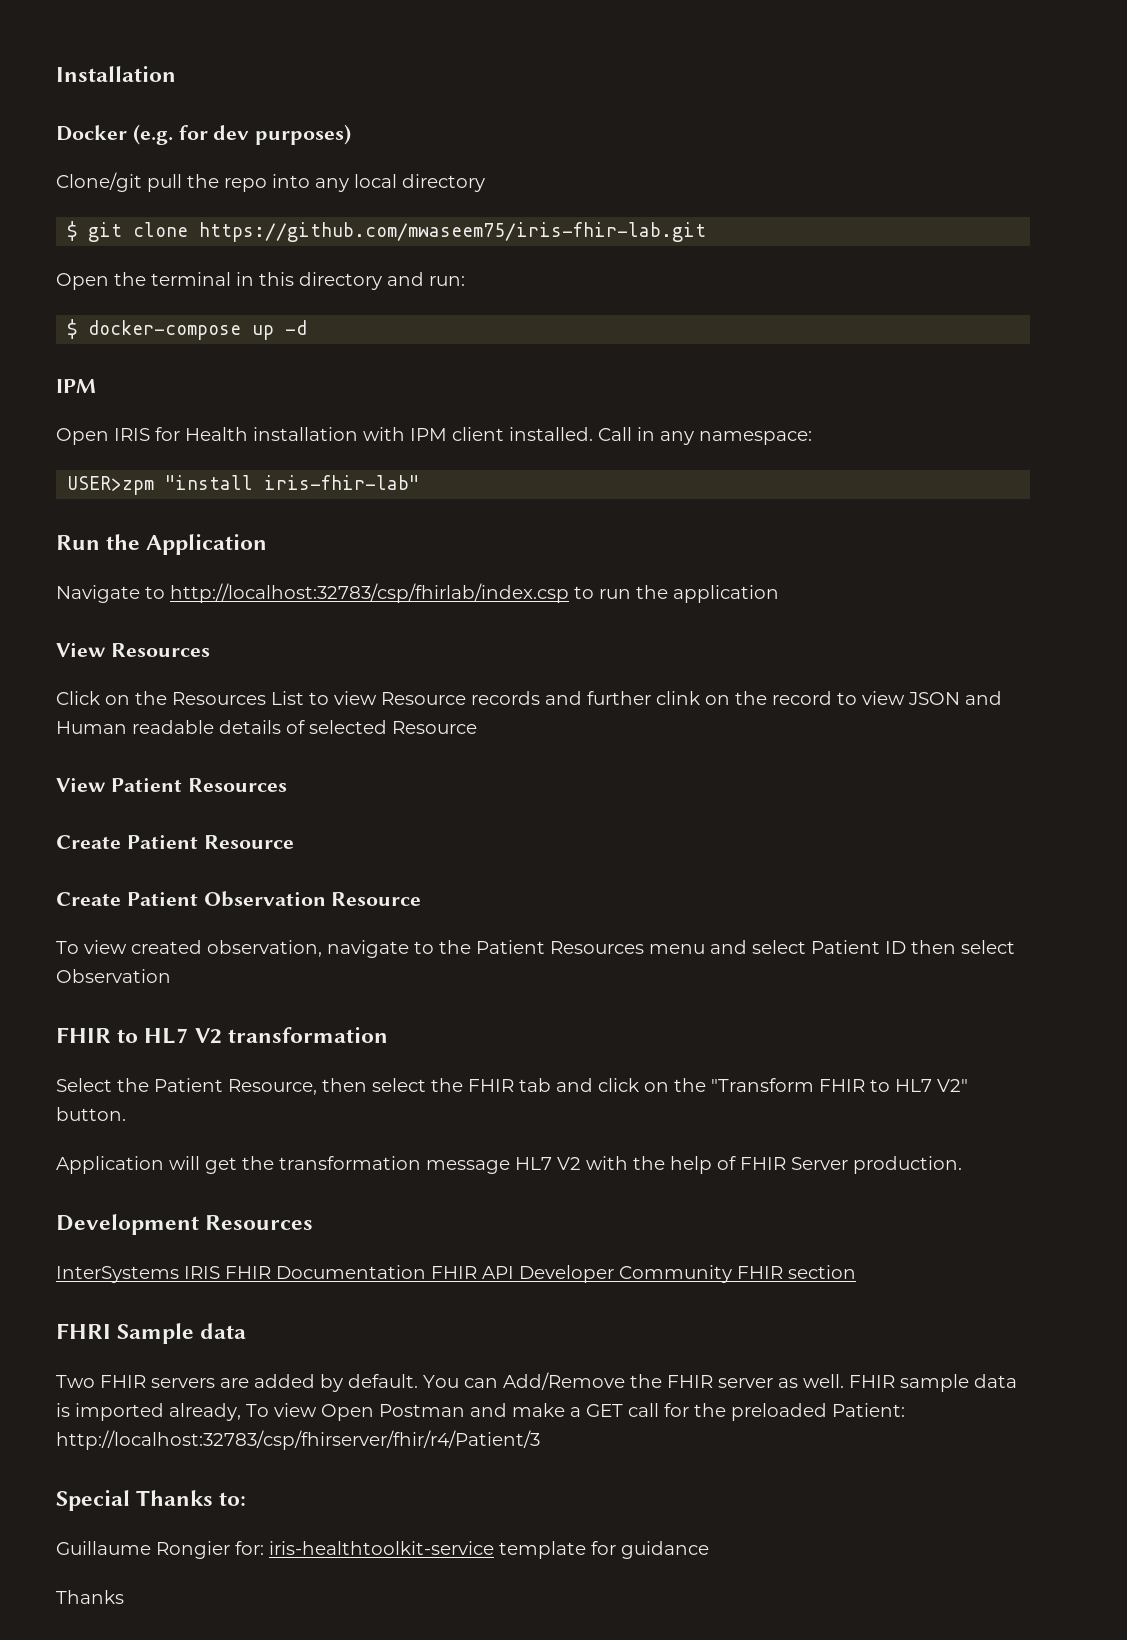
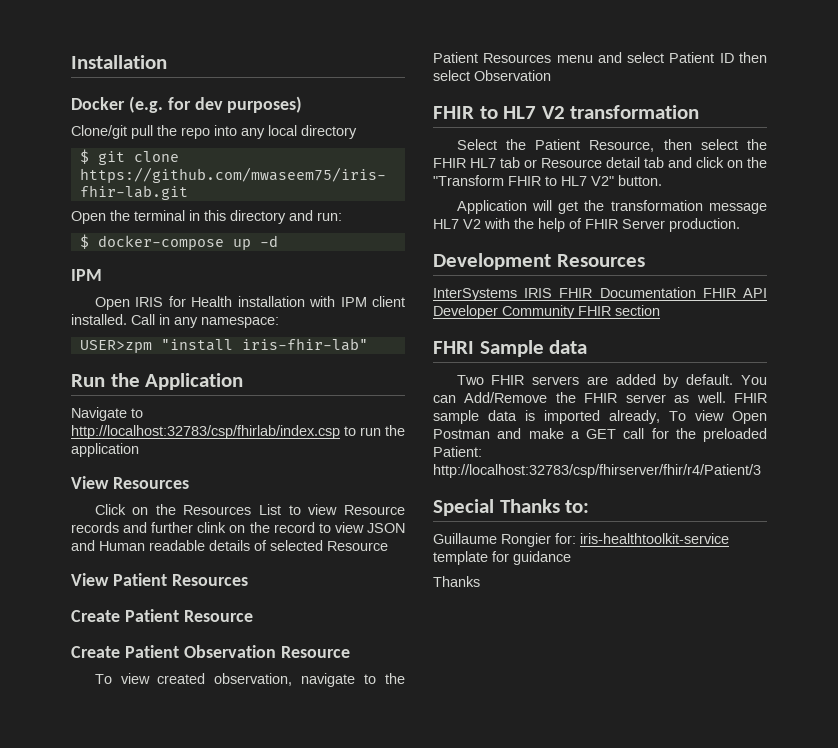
(514, 1085) none -> [470,157,640,168] HL7 tab or Resource detail

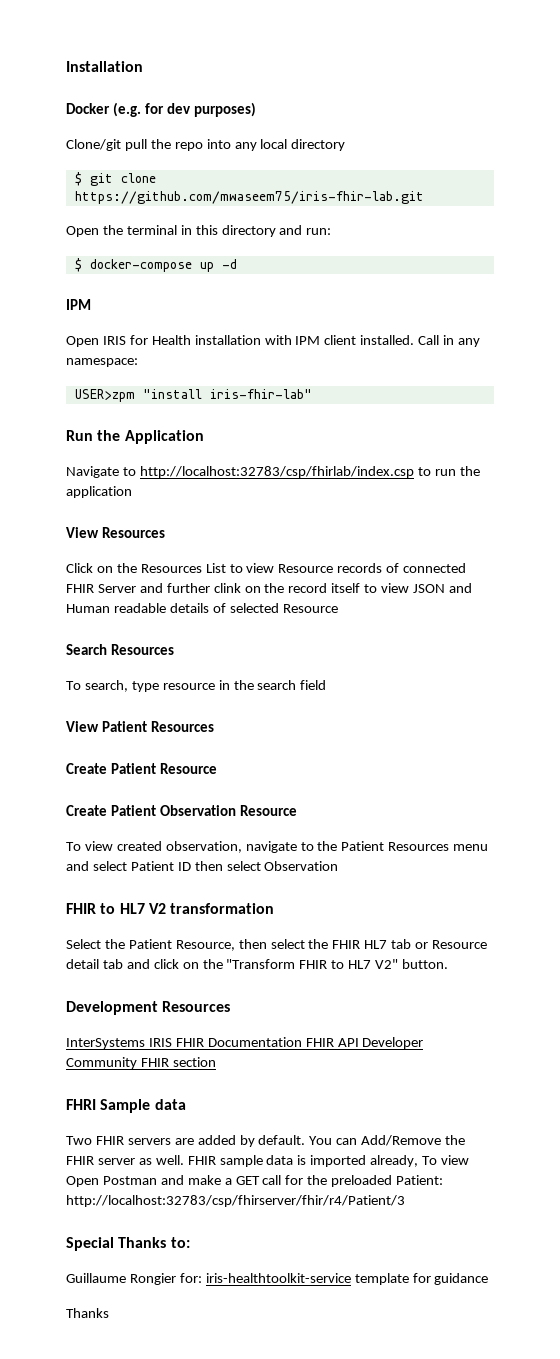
(119, 527) none -> [386,563,467,573] [66,584,136,593] of connected FHIR Server
(315, 527) none -> [331,583,361,593] itself
(388, 546) none -> [66,644,175,655] [66,680,327,692] // Search Resources // To search, type resource in the search field
[456,200,767,214] [433,218,740,232] // Application will get the transformation message HL7 V2 with the help of FHIR Server production. -> (449, 964) none

